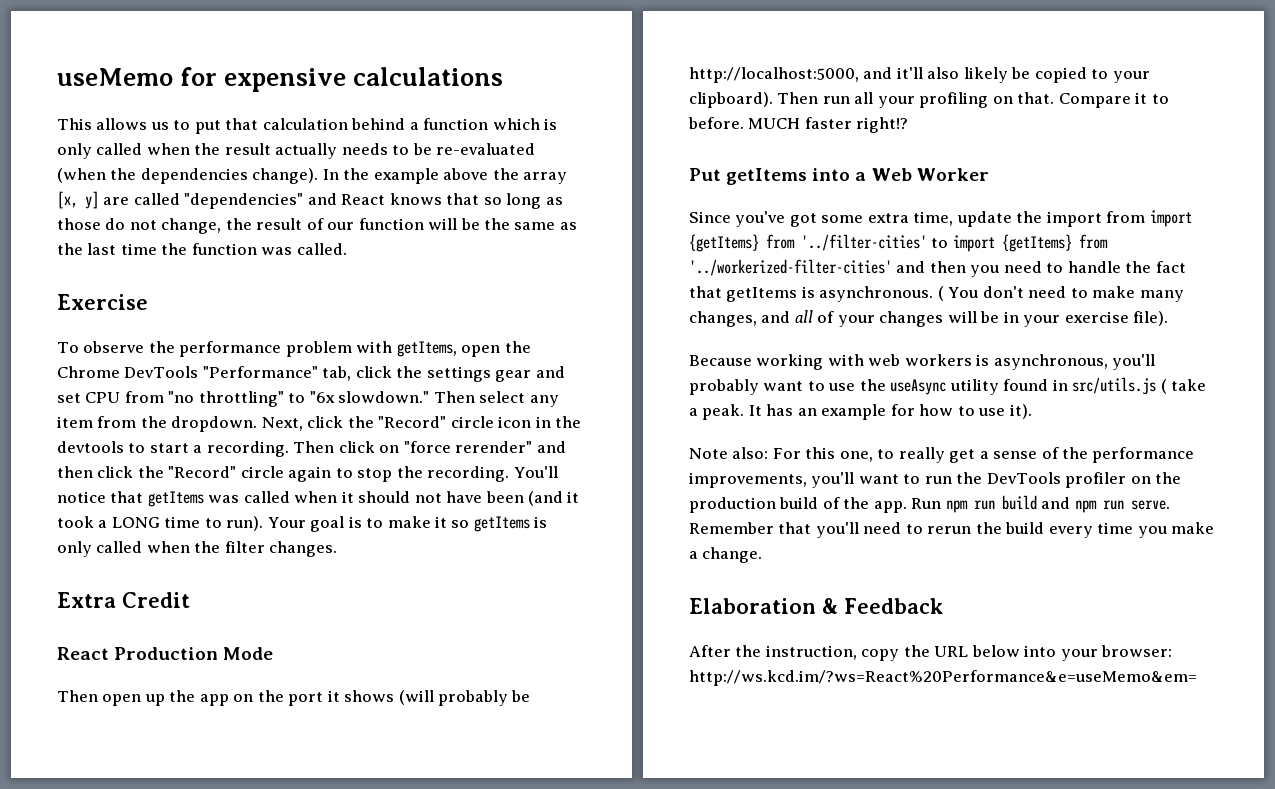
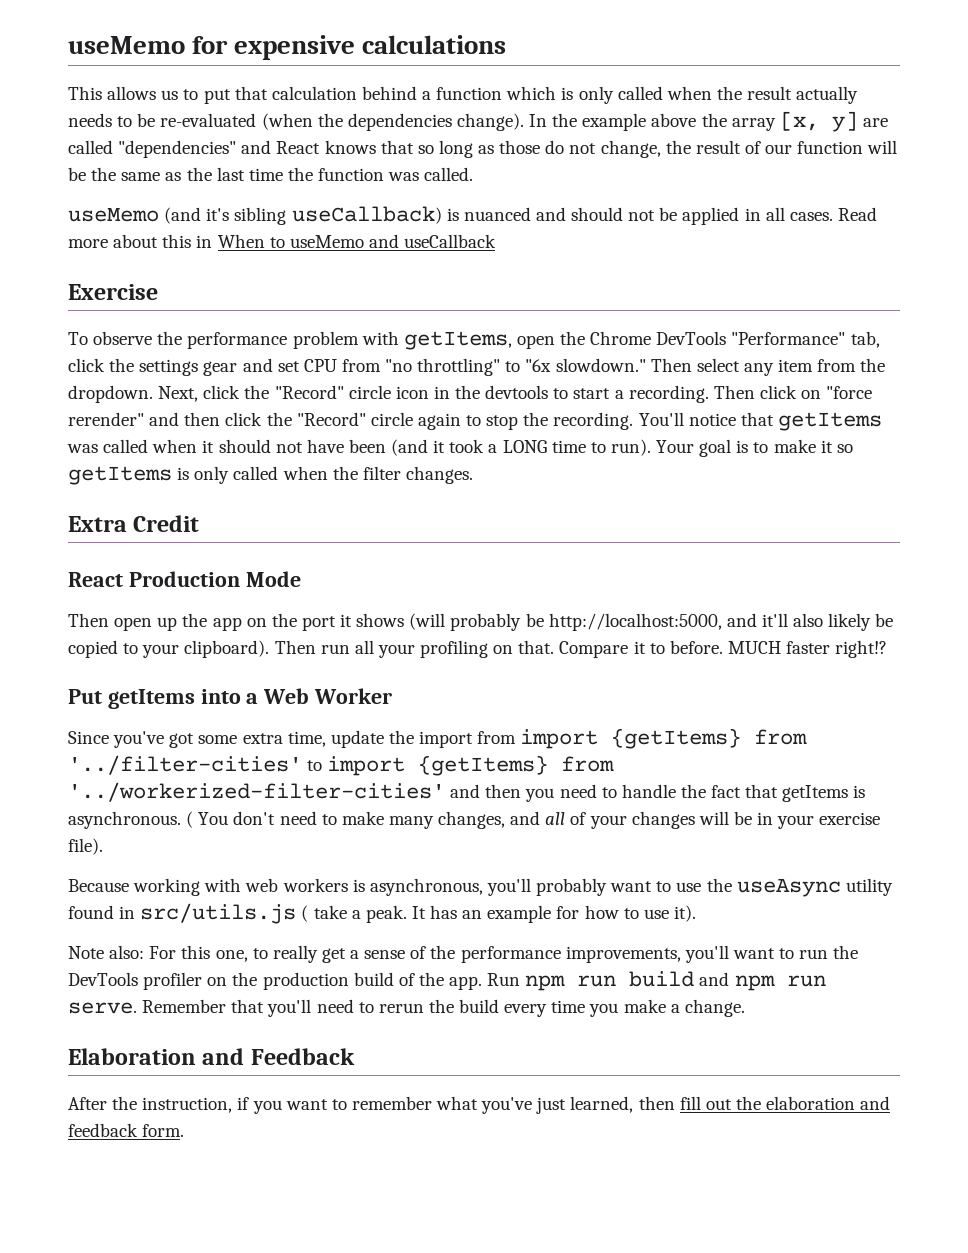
(347, 249) none -> [68,206,877,225] [68,234,497,248] // useMemo (and it's sibling useCallback) is nuanced and should not be applied in all cases. Read more about this in When to useMemo and useCallback
[822,598,838,614] & -> [202,1048,245,1065] and
[861,645,1173,661] [689,670,1197,686] copy the URL below into your browser: http://ws.kcd.im/?ws=React%20Performance&e=useMemo&em= -> [237,1096,891,1114] [68,1123,185,1137] if you want to remember what you've just learned, then fill out the elaboration and feedback form.

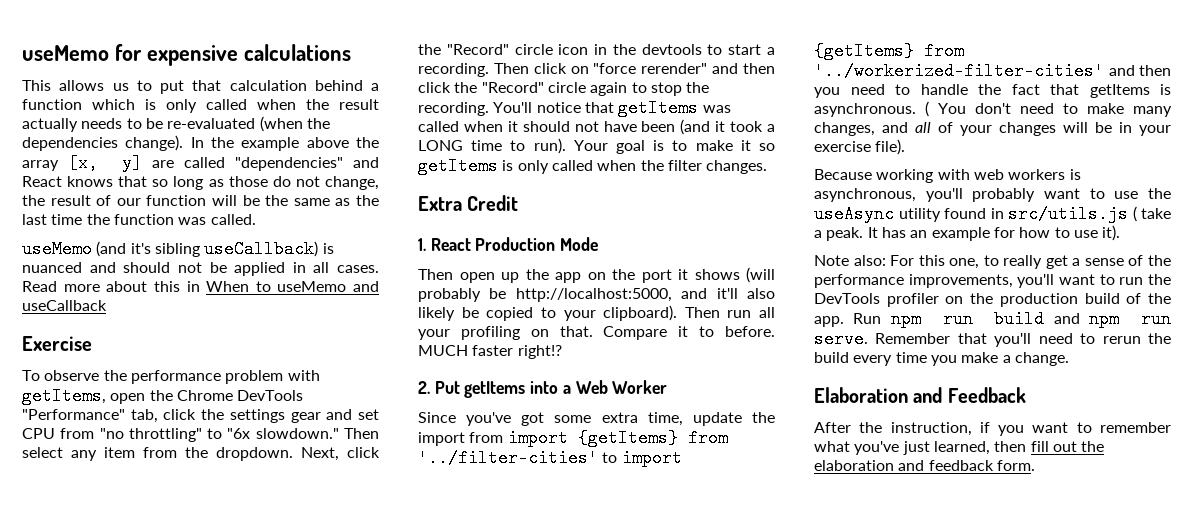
(200, 523) none -> [418,238,426,251] 1.
(888, 649) none -> [418,381,430,394] 2.

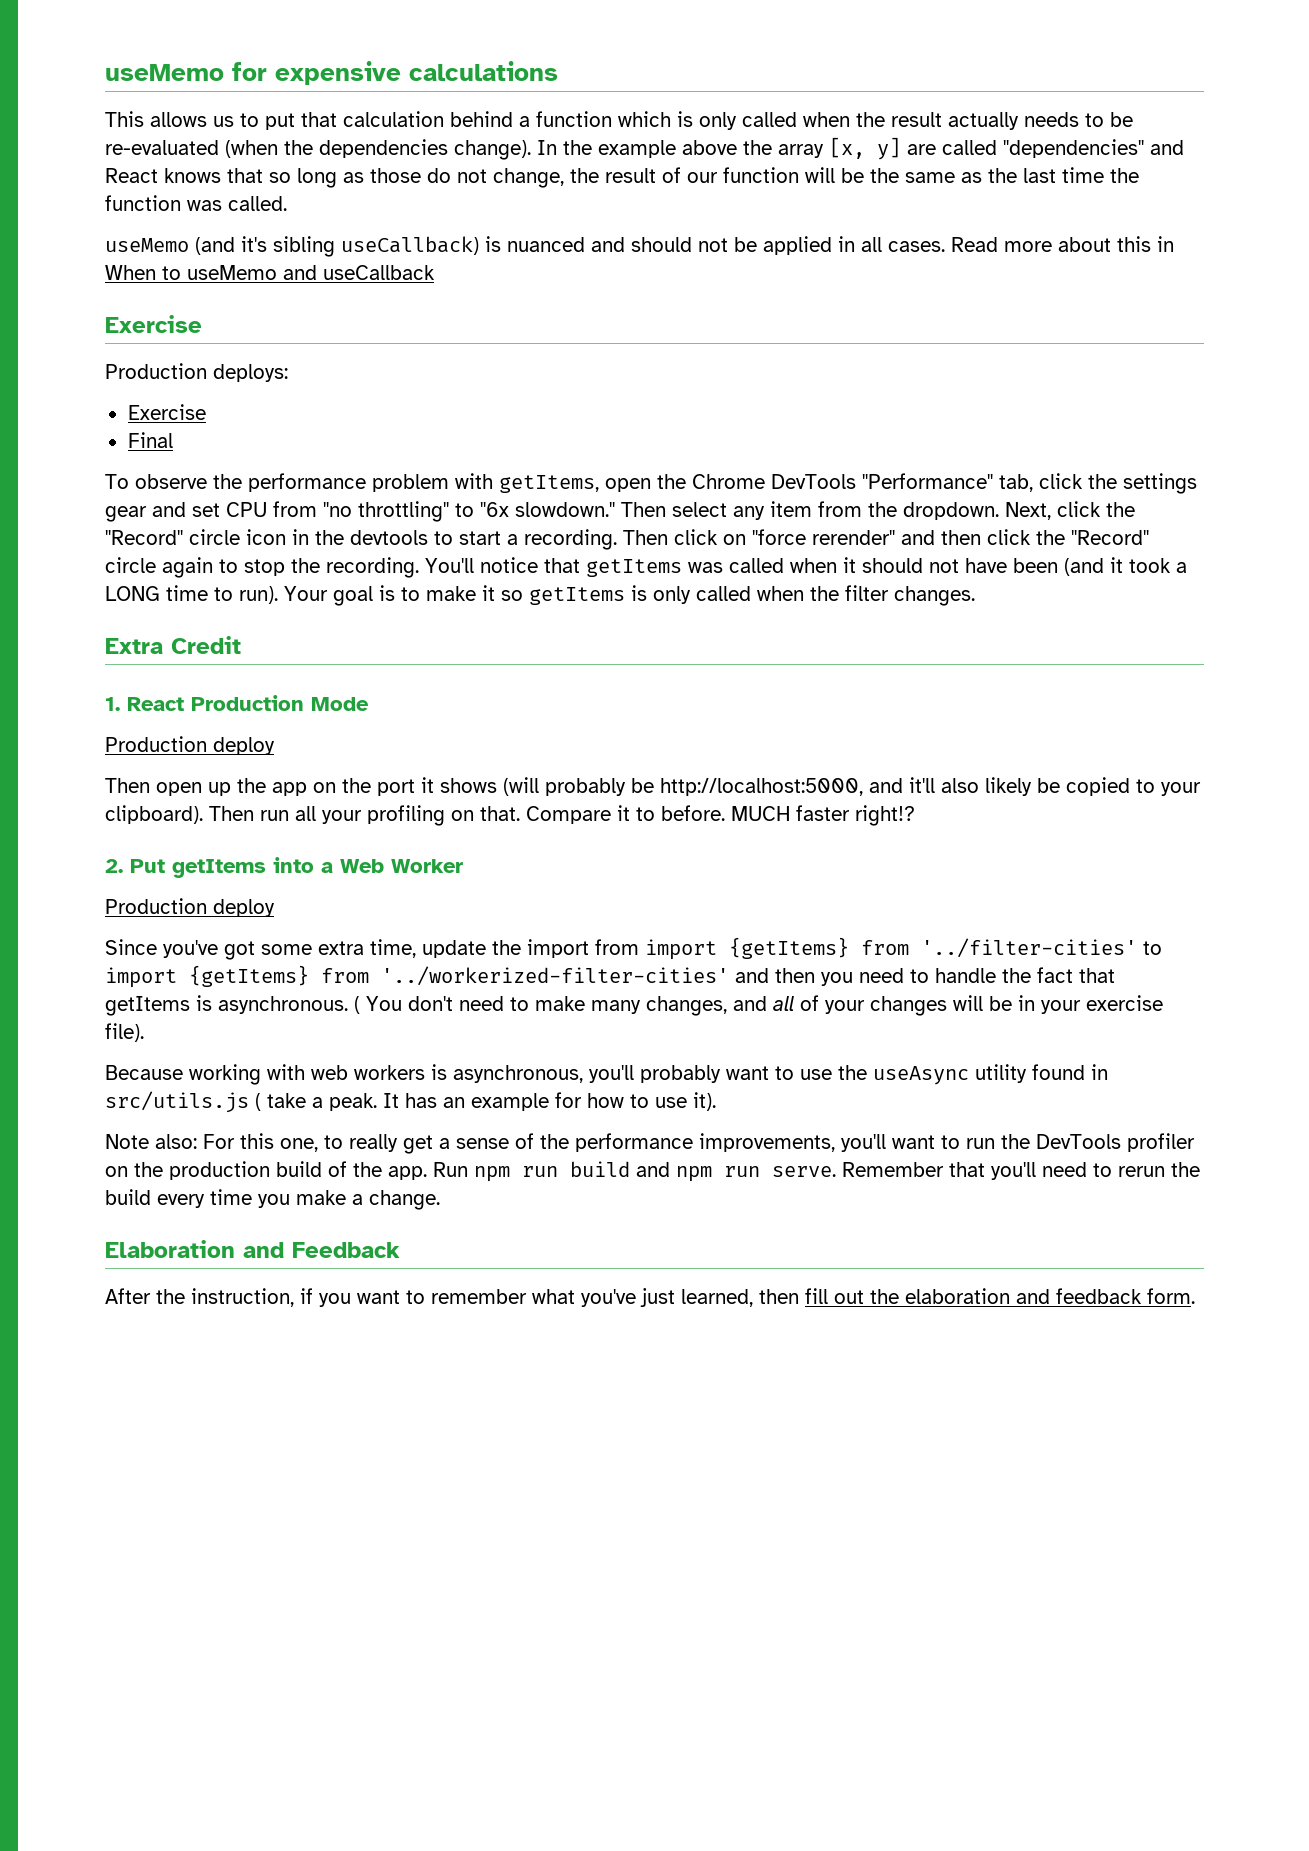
(92, 343) none -> [105,363,288,382] [127,404,206,420] [127,432,173,448] // Production deploys: // Exercise // Final
(599, 244) none -> [105,736,275,755] // Production deploy
(668, 387) none -> [105,898,275,917] // Production deploy

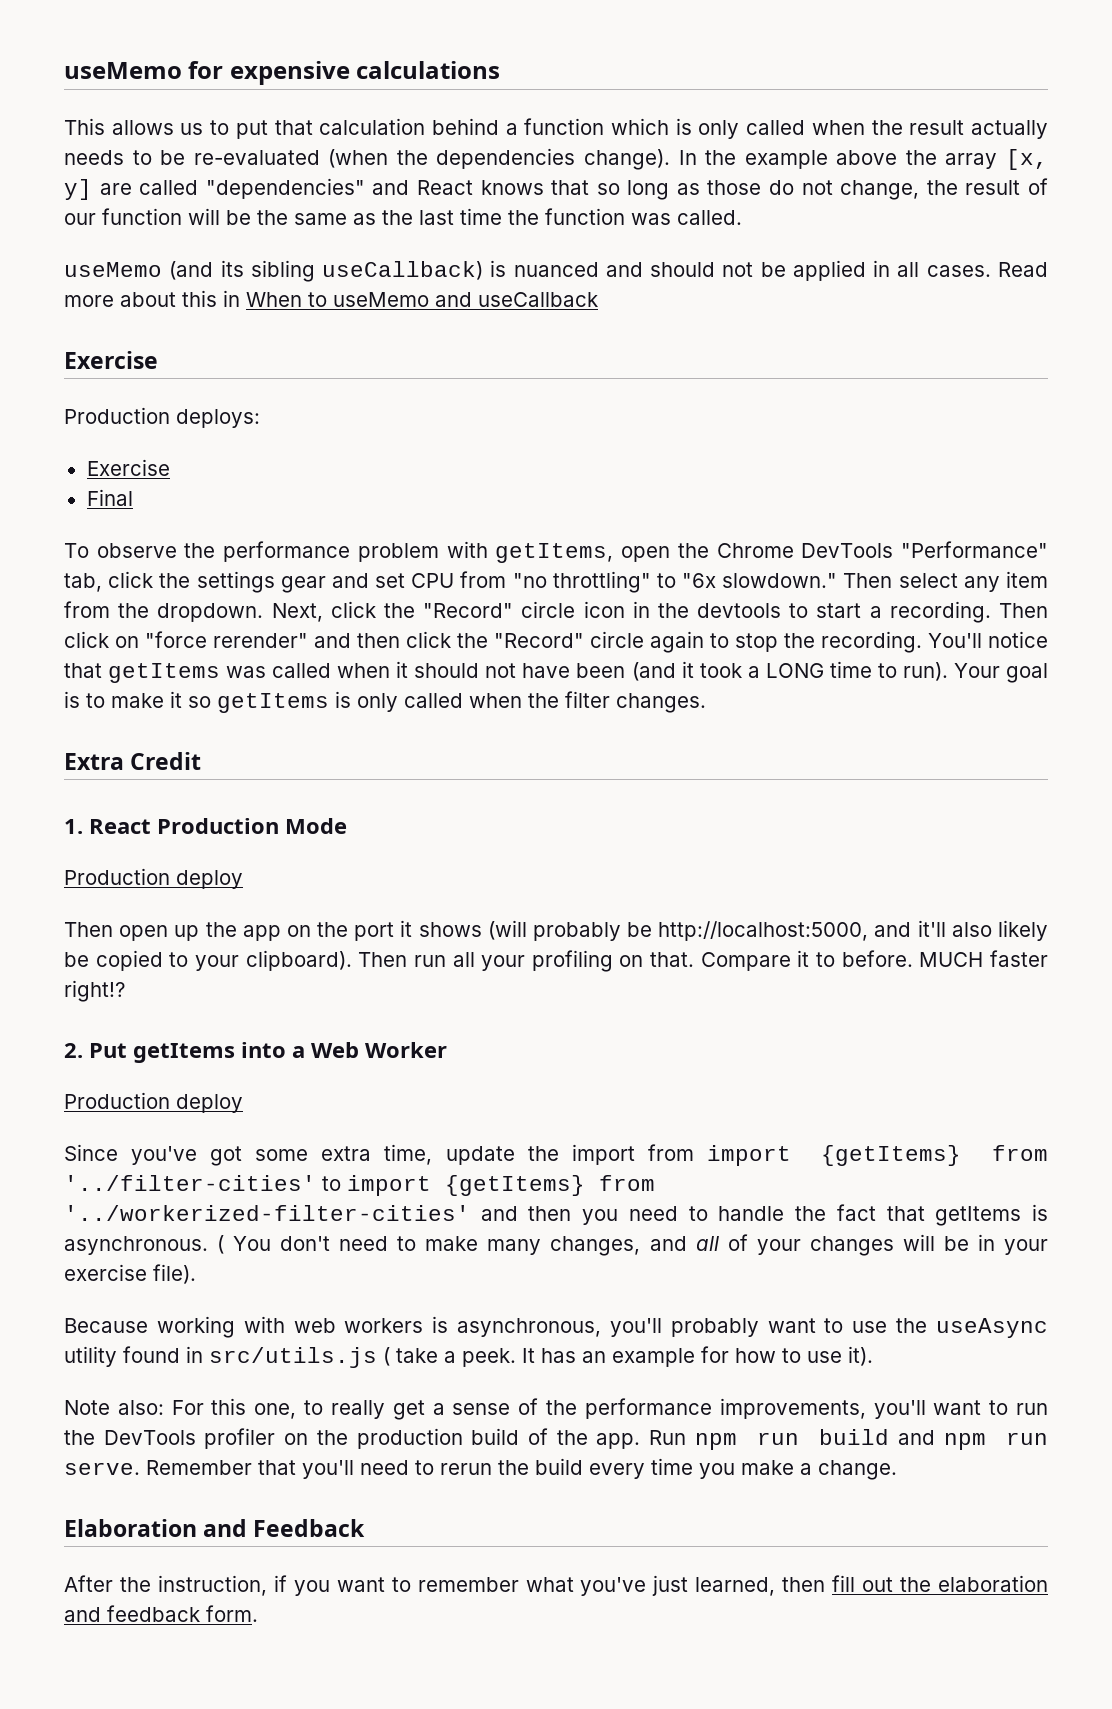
[241,236,267,252] it's -> [220,260,244,277] its
[329,1093,377,1111] peak. -> [462,1348,516,1367] peek.

